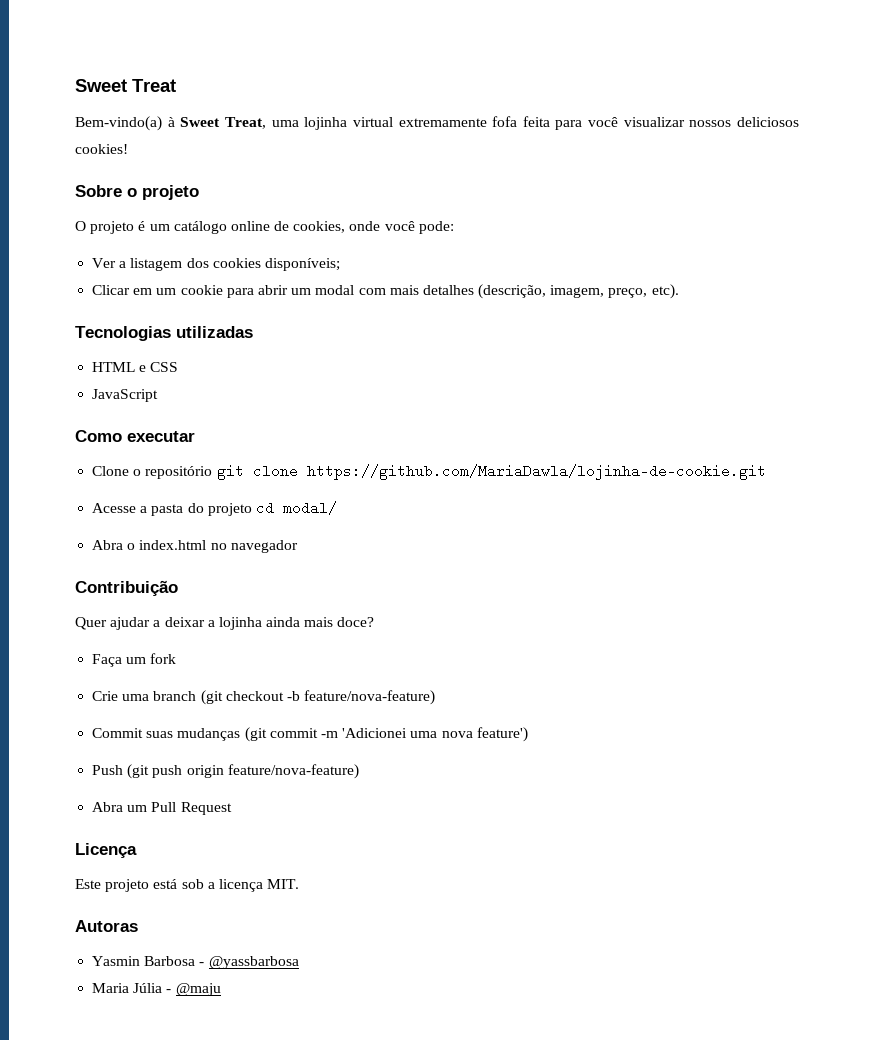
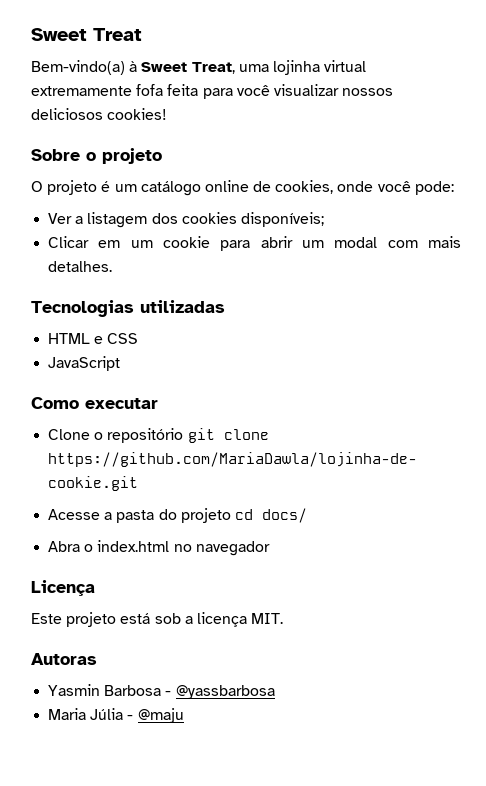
[422,284,679,299] detalhes (descrição, imagem, preço, etc). -> [48,261,113,272] detalhes.
[282,501,337,515] modal/ -> [261,508,307,523] docs/
[75,580,178,596] [75,617,375,630] [92,653,177,667] [92,690,436,705] [92,727,528,742] [92,764,359,779] [92,802,232,815] // Contribuição // Quer ajudar a deixar a lojinha ainda mais doce? // Faça um fork // Crie uma branch (git checkout -b feature/nova-feature) // Commit suas mudanças (git commit -m 'Adicionei uma nova feature') // Push (git push origin feature/nova-feature) // Abra um Pull Request -> (270, 548) none

